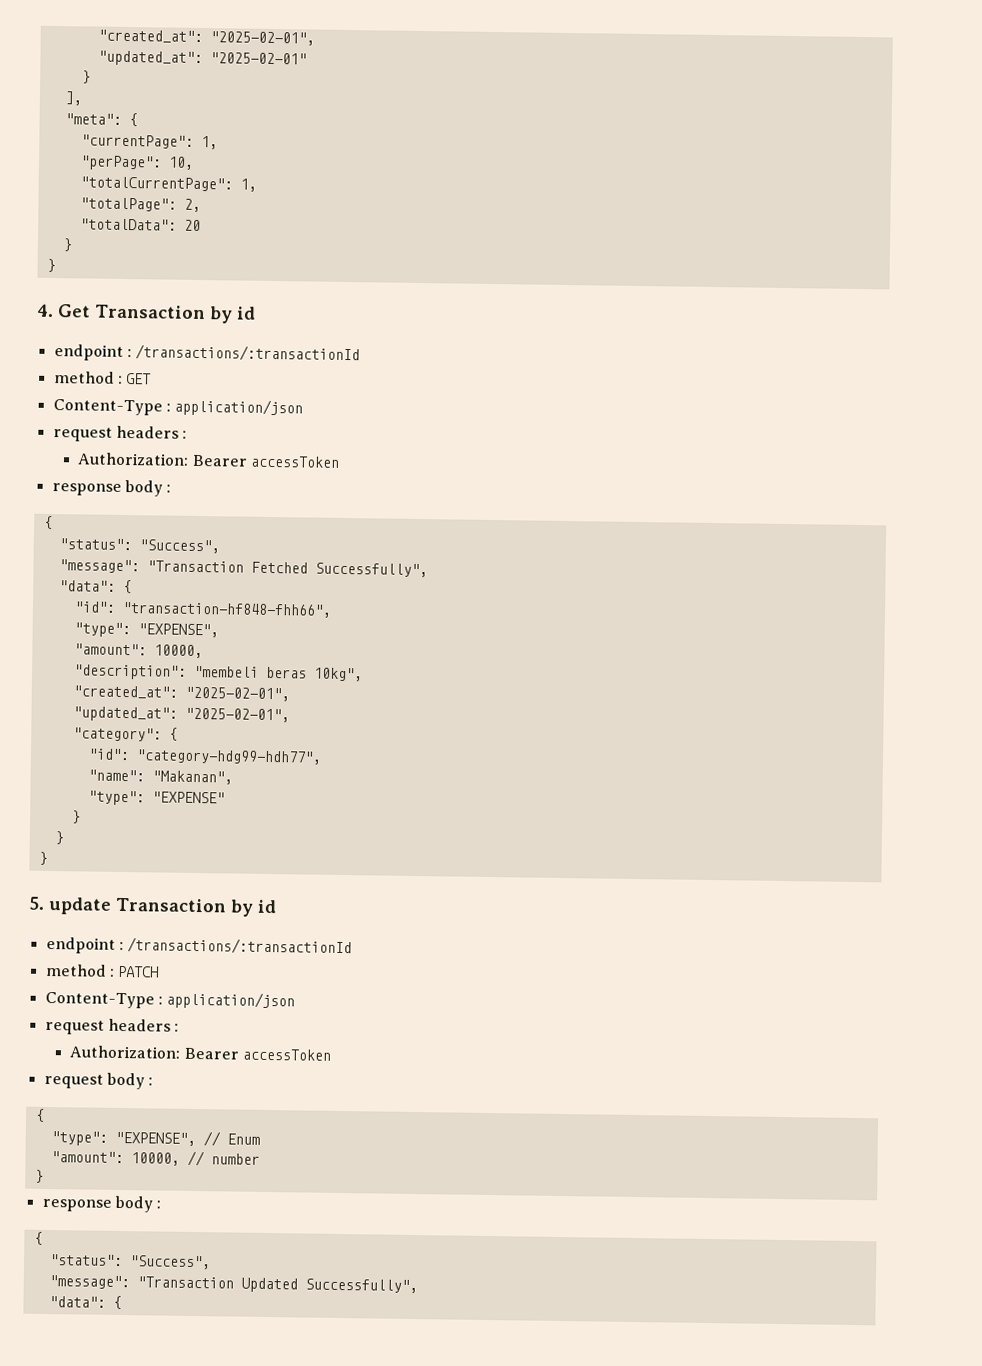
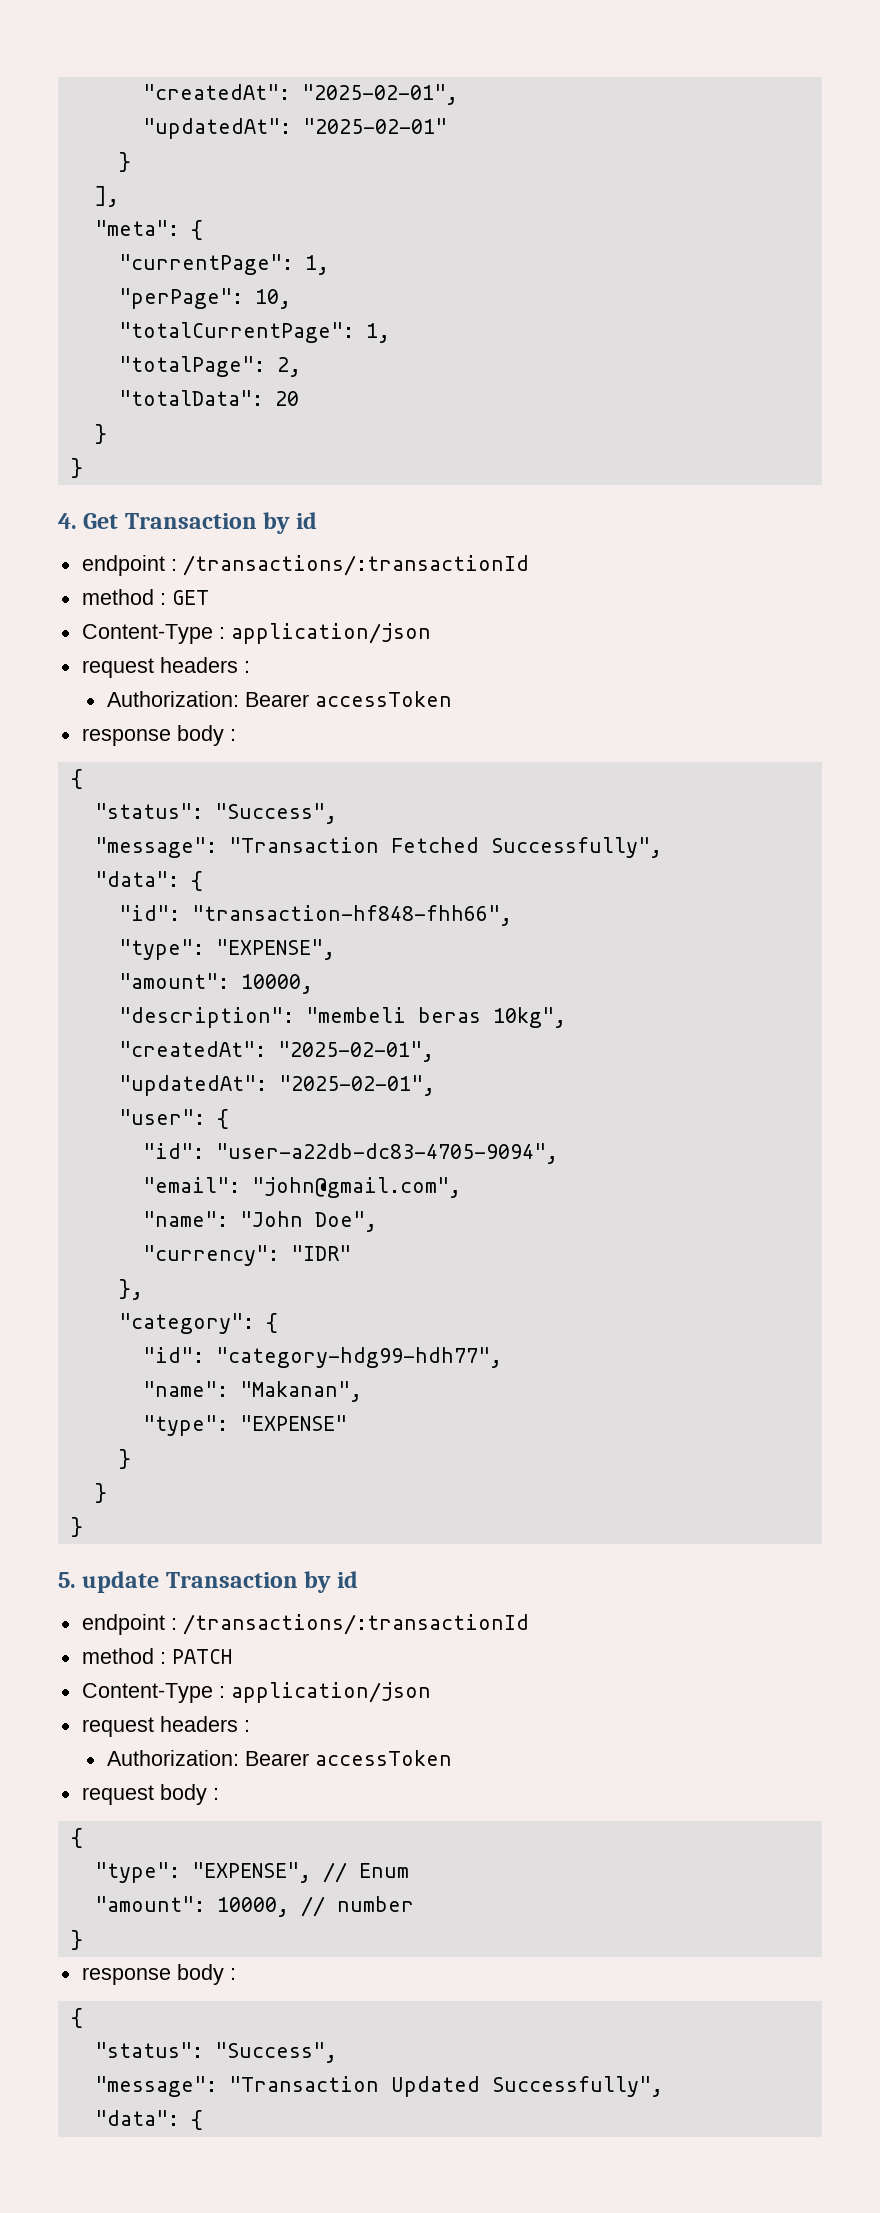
[97,29,315,46] [97,50,203,67] "created_at": "2025-02-01", // "updated_at": -> [142,84,458,105] [142,118,291,139] "createdAt": "2025-02-01", // "updatedAt":
[72,685,290,702] [72,706,290,723] "created_at": "2025-02-01", // "updated_at": "2025-02-01", -> [118,1041,434,1062] [118,1075,435,1096] [118,1109,229,1129] [142,1143,558,1164] [142,1177,461,1198] [142,1211,377,1232] [142,1245,351,1266] [118,1279,143,1300] "createdAt": "2025-02-01", // "updatedAt": "2025-02-01", // "user": { // "id": "user-a22db-dc83-4705-9094", // "email": "john@gmail.com", // "name": "John Doe", // "currency": "IDR" // },

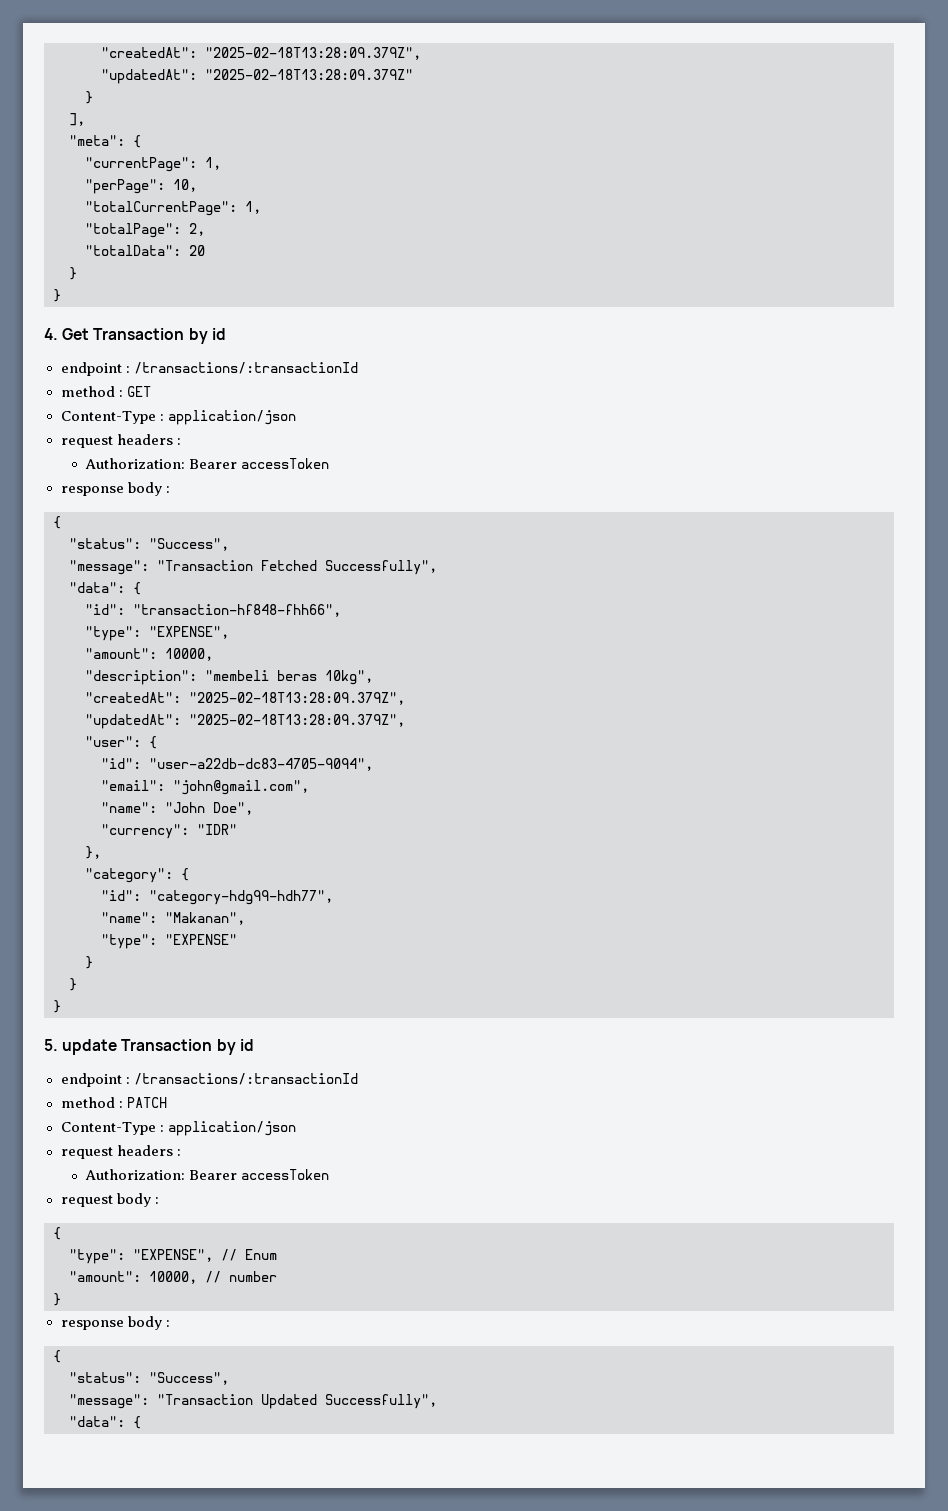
[142,84,458,105] [142,118,447,139] "createdAt": "2025-02-01", // "updatedAt": "2025-02-01" -> [101,47,421,60] [101,69,413,84] "createdAt": "2025-02-18T13:28:09.379Z", // "updatedAt": "2025-02-18T13:28:09.379Z"
[277,1041,434,1062] [118,1075,435,1096] "2025-02-01", // "updatedAt": "2025-02-01", -> [189,692,405,705] [85,714,405,729] "2025-02-18T13:28:09.379Z", // "updatedAt": "2025-02-18T13:28:09.379Z",

